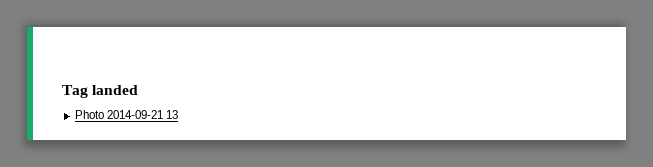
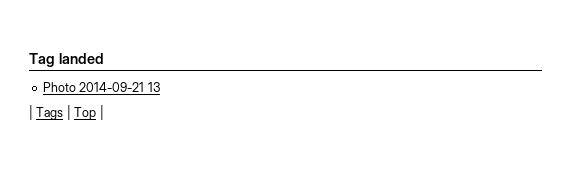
(178, 114) none -> [29,105,104,120] // | Tags | Top |

